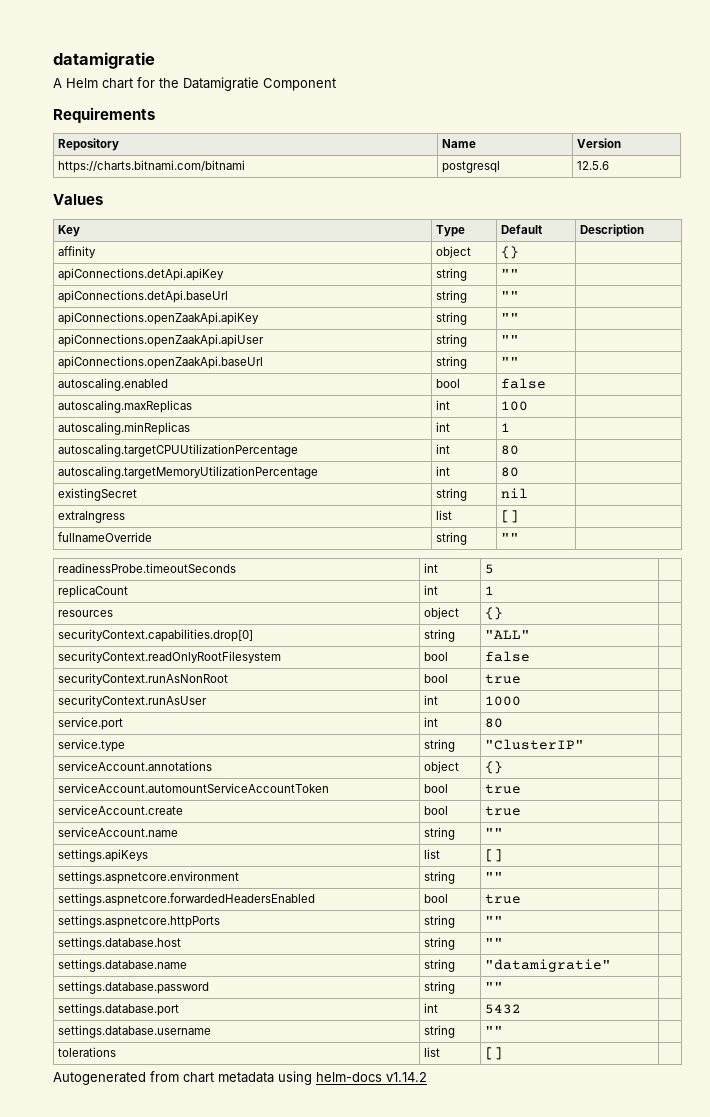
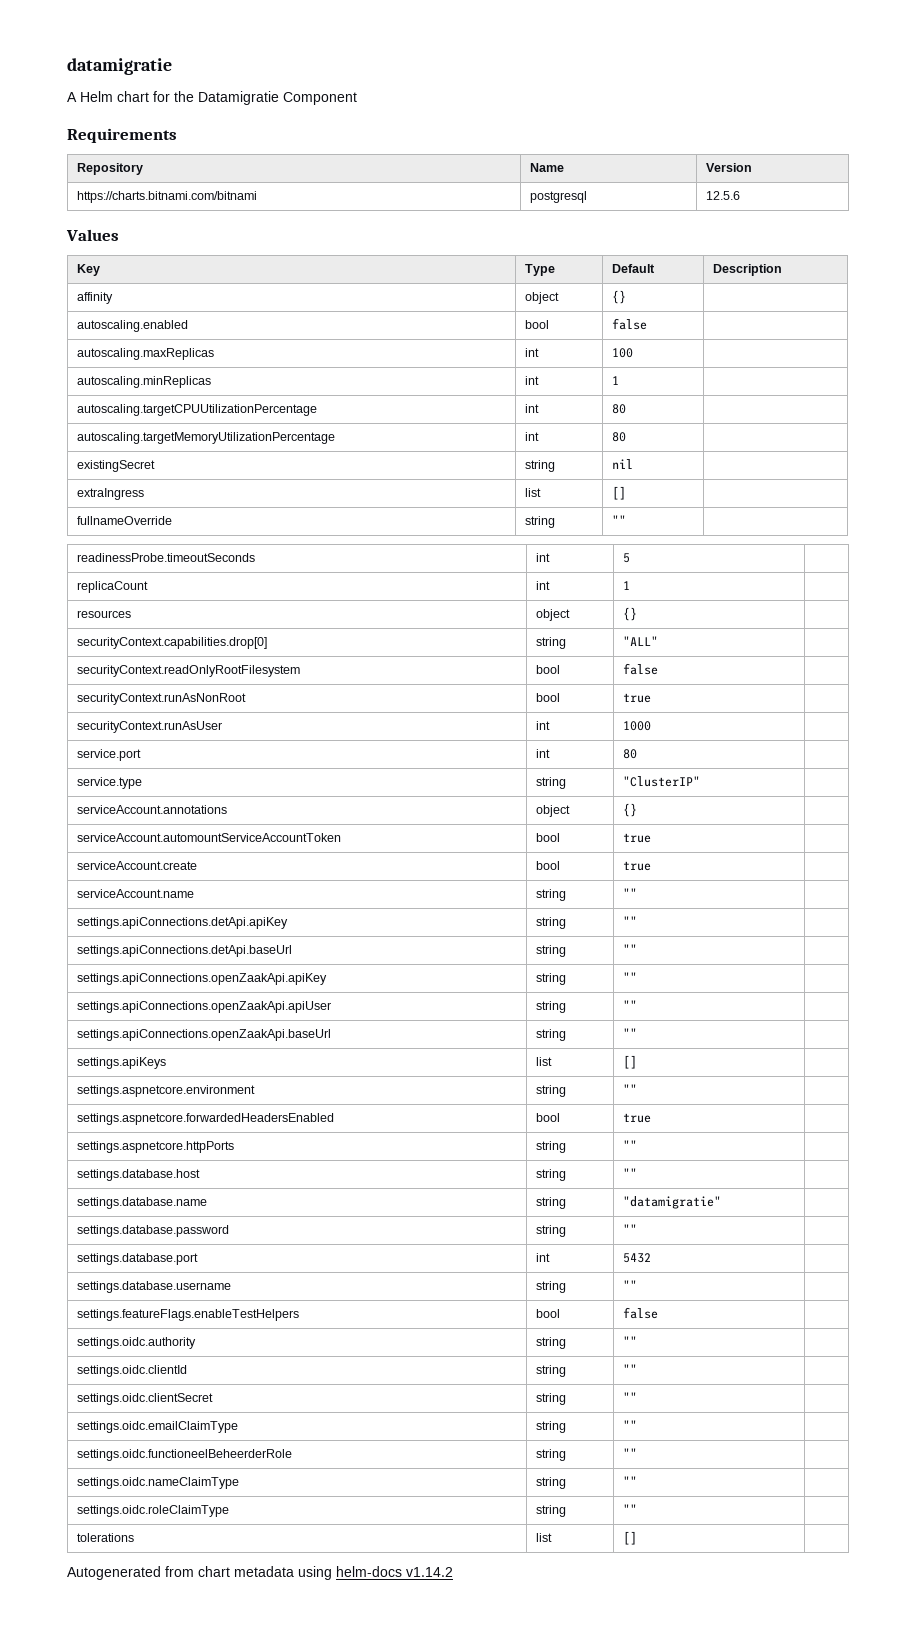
[58,268,225,281] [436,268,468,281] [501,269,520,278] [58,290,229,303] [436,290,468,303] [501,291,520,300] [58,312,260,325] [436,312,468,325] [501,313,520,322] [58,334,265,347] [436,334,468,347] [501,335,520,344] [58,356,264,369] [436,356,468,369] [501,357,520,366] // apiConnections.detApi.apiKey | string | "" | // apiConnections.detApi.baseUrl | string | "" | // apiConnections.openZaakApi.apiKey | string | "" | // apiConnections.openZaakApi.apiUser | string | "" | // apiConnections.openZaakApi.baseUrl | string | "" | -> (626, 297) none
(504, 832) none -> [76,917,288,929] [535,917,566,929] [622,916,637,926] [76,945,292,957] [535,945,566,957] [622,944,637,954] [76,973,327,985] [535,973,566,985] [622,972,637,982] [76,1001,331,1013] [535,1001,566,1013] [622,1000,637,1010] [76,1029,331,1041] [535,1029,566,1041] [622,1028,637,1038] // settings.apiConnections.detApi.apiKey | string | "" | // settings.apiConnections.detApi.baseUrl | string | "" | // settings.apiConnections.openZaakApi.apiKey | string | "" | // settings.apiConnections.openZaakApi.apiUser | string | "" | // settings.apiConnections.openZaakApi.baseUrl | string | "" |
(504, 1030) none -> [76,1309,299,1321] [535,1309,560,1318] [622,1307,658,1319] [76,1337,196,1349] [535,1337,566,1349] [622,1336,637,1346] [76,1365,187,1377] [535,1365,566,1377] [622,1364,637,1374] [76,1393,213,1405] [535,1393,566,1405] [622,1392,637,1402] [76,1421,238,1433] [535,1421,566,1433] [622,1420,637,1430] [76,1449,292,1461] [535,1449,566,1461] [622,1448,637,1458] [76,1477,239,1489] [535,1477,566,1489] [622,1476,637,1486] [76,1505,229,1517] [535,1505,566,1517] [622,1504,637,1514] // settings.featureFlags.enableTestHelpers | bool | false | // settings.oidc.authority | string | "" | // settings.oidc.clientId | string | "" | // settings.oidc.clientSecret | string | "" | // settings.oidc.emailClaimType | string | "" | // settings.oidc.functioneelBeheerderRole | string | "" | // settings.oidc.nameClaimType | string | "" | // settings.oidc.roleClaimType | string | "" |

